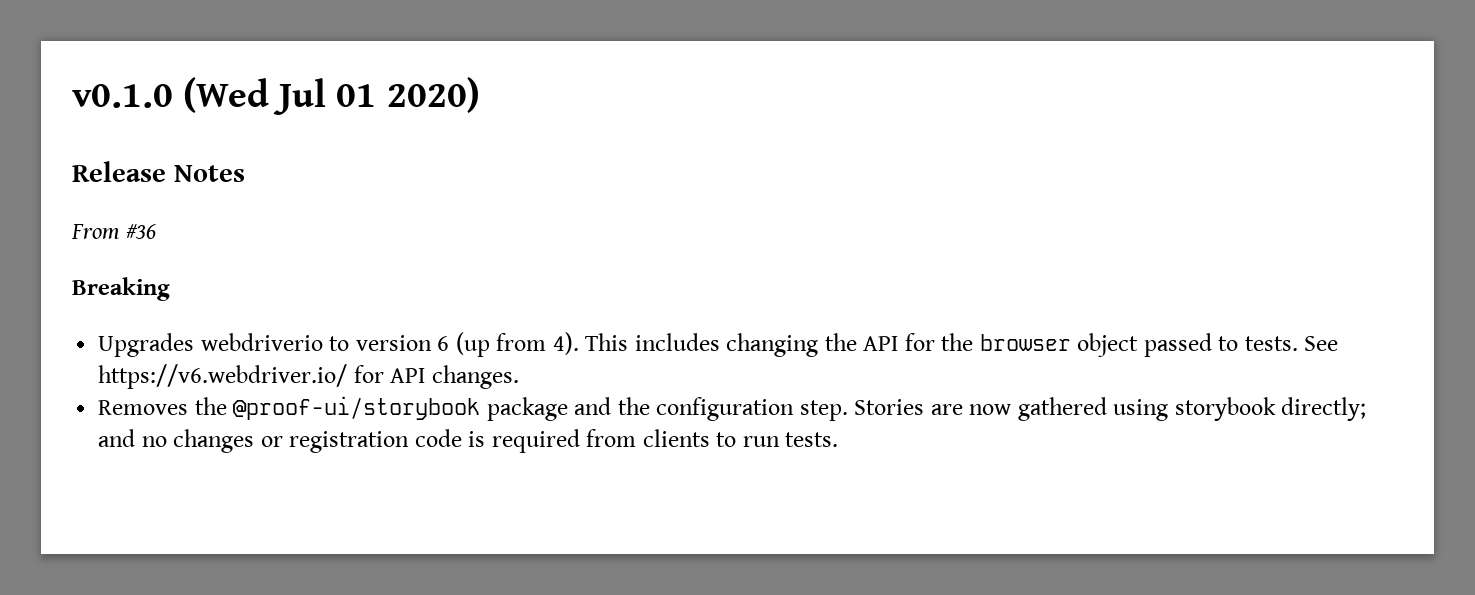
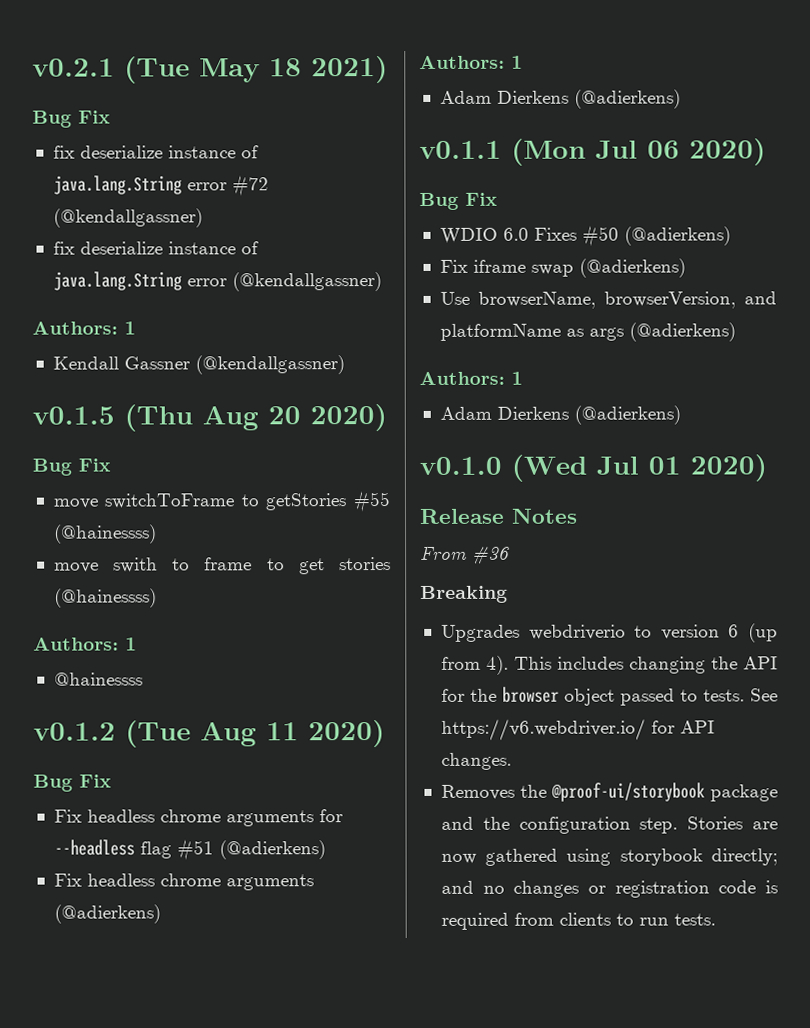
(72, 96) none -> [32,56,388,84] [32,110,111,128] [52,145,259,159] [52,175,269,197] [52,208,203,228] [52,241,259,255] [52,271,382,292] [32,321,136,335] [52,355,345,375] [32,404,387,432] [32,458,111,476] [52,491,390,513] [53,524,157,544] [53,557,392,575] [53,588,157,608] [33,637,137,651] [53,672,143,686] [33,720,385,748] [33,774,112,792] [53,809,343,827] [53,839,326,861] [53,873,314,891] [53,904,161,924] [419,55,523,69] [439,89,681,109] [419,138,766,166] [419,192,498,210] [439,225,731,247] [439,258,686,278] [439,291,777,309] [439,322,736,342] [419,371,523,385] [439,405,681,425] v0.2.1 (Tue May 18 2021) // Bug Fix // fix deserialize instance of java.lang.String error #72 (@kendallgassner) // fix deserialize instance of java.lang.String error (@kendallgassner) // Authors: 1 // Kendall Gassner (@kendallgassner) // v0.1.5 (Thu Aug 20 2020) // Bug Fix // move switchToFrame to getStories #55 (@hainessss) // move swith to frame to get stories (@hainessss) // Authors: 1 // @hainessss // v0.1.2 (Tue Aug 11 2020) // Bug Fix // Fix headless chrome arguments for --headless flag #51 (@adierkens) // Fix headless chrome arguments (@adierkens) // Authors: 1 // Adam Dierkens (@adierkens) // v0.1.1 (Mon Jul 06 2020) // Bug Fix // WDIO 6.0 Fixes #50 (@adierkens) // Fix iframe swap (@adierkens) // Use browserName, browserVersion, and platformName as args (@adierkens) // Authors: 1 // Adam Dierkens (@adierkens) //

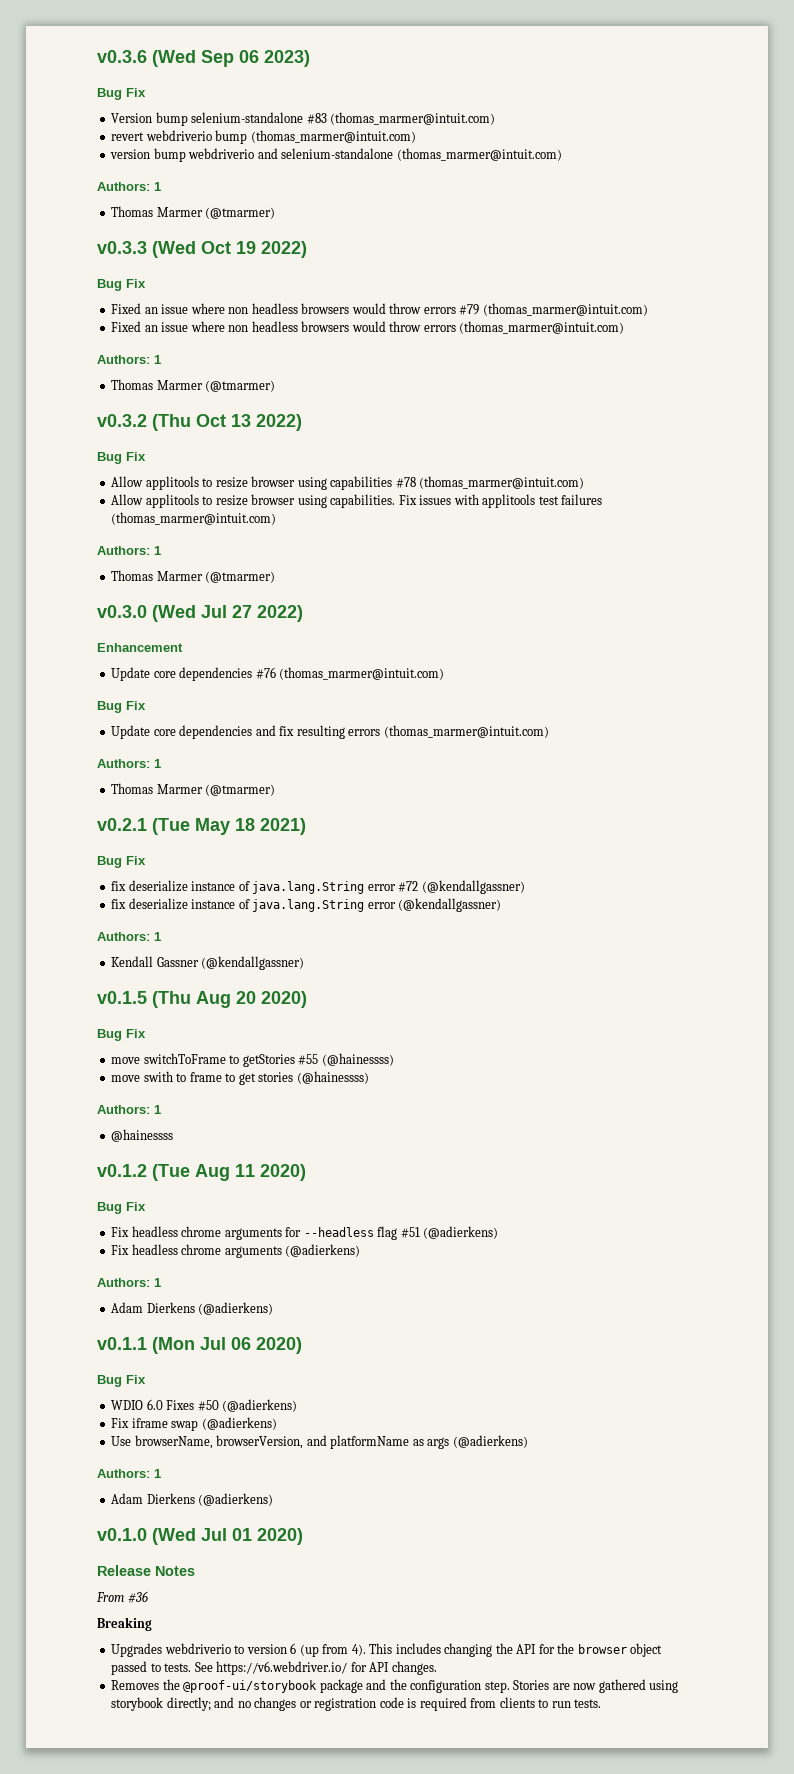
(32, 67) none -> [97,50,310,67] [97,88,146,100] [111,112,496,126] [111,130,416,144] [110,148,562,162] [97,182,161,191] [111,206,276,219] [97,241,307,258] [97,279,146,291] [111,303,648,316] [111,321,625,334] [97,355,161,364] [111,379,276,392] [97,414,302,431] [97,452,146,464] [111,476,585,490] [111,494,603,508] [111,512,277,525] [97,546,161,555] [111,570,276,583] [97,605,303,622] [97,643,183,652] [111,667,445,681] [97,701,146,713] [111,725,549,739] [97,759,161,768] [111,783,276,796] v0.3.6 (Wed Sep 06 2023) // Bug Fix // Version bump selenium-standalone #83 (thomas_marmer@intuit.com) // revert webdriverio bump (thomas_marmer@intuit.com) // version bump webdriverio and selenium-standalone (thomas_marmer@intuit.com) // Authors: 1 // Thomas Marmer (@tmarmer) // v0.3.3 (Wed Oct 19 2022) // Bug Fix // Fixed an issue where non headless browsers would throw errors #79 (thomas_marmer@intuit.com) // Fixed an issue where non headless browsers would throw errors (thomas_marmer@intuit.com) // Authors: 1 // Thomas Marmer (@tmarmer) // v0.3.2 (Thu Oct 13 2022) // Bug Fix // Allow applitools to resize browser using capabilities #78 (thomas_marmer@intuit.com) // Allow applitools to resize browser using capabilities. Fix issues with applitools test failures (thomas_marmer@intuit.com) // Authors: 1 // Thomas Marmer (@tmarmer) // v0.3.0 (Wed Jul 27 2022) // Enhancement // Update core dependencies #76 (thomas_marmer@intuit.com) // Bug Fix // Update core dependencies and fix resulting errors (thomas_marmer@intuit.com) // Authors: 1 // Thomas Marmer (@tmarmer) //

